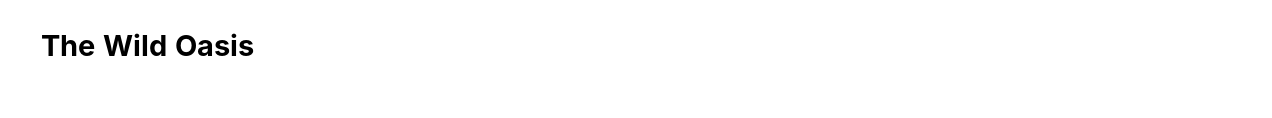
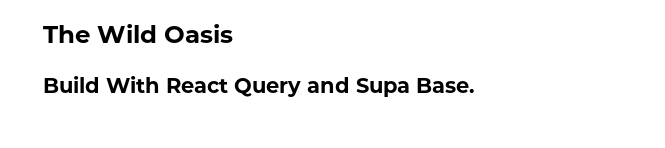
(254, 44) none -> [43,76,475,97] // Build With React Query and Supa Base.

